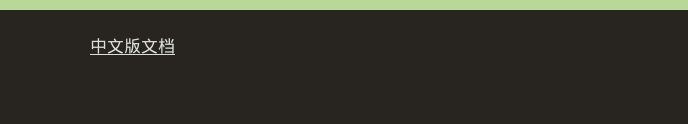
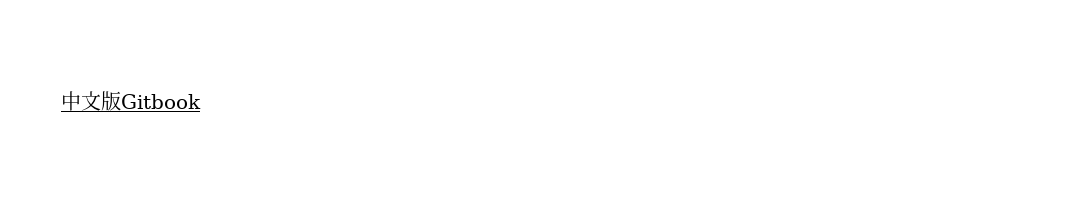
[141,38,175,54] 文档 -> [121,94,201,109] Gitbook

